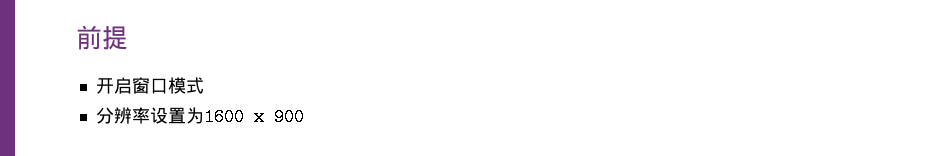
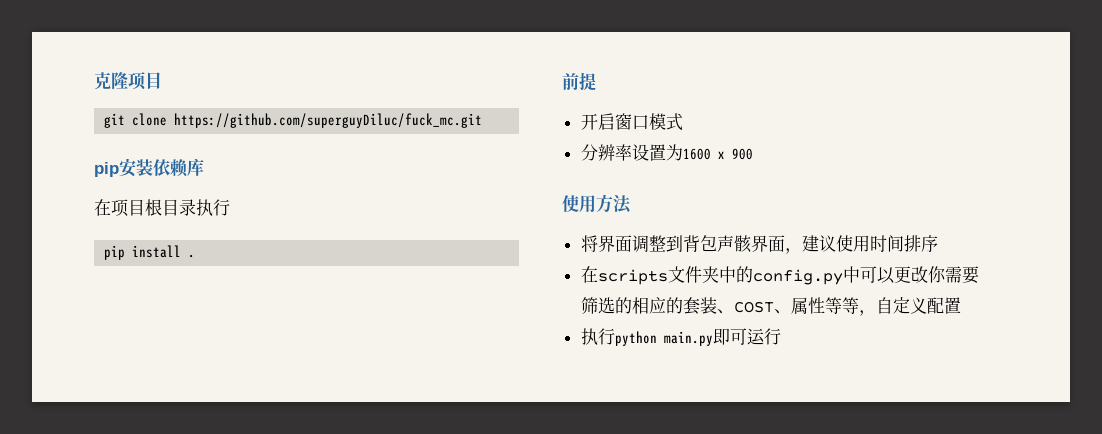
(76, 37) none -> [94,72,162,90] [104,113,483,128] [94,158,204,177] [94,199,230,217] [104,245,196,260] 克隆项目 // git clone https://github.com/superguyDiluc/fuck_mc.git // pip安装依赖库 // 在项目根目录执行 // pip install . //
(304, 117) none -> [562,194,632,214] [580,235,938,254] [580,266,979,285] [580,297,961,316] [580,328,781,346] // 使用方法 // 将界面调整到背包声骸界面，建议使用时间排序 // 在scripts文件夹中的config.py中可以更改你需要筛选的相应的套装、COST、属性等等，自定义配置 // 执行python main.py即可运行

